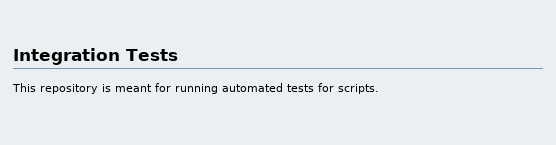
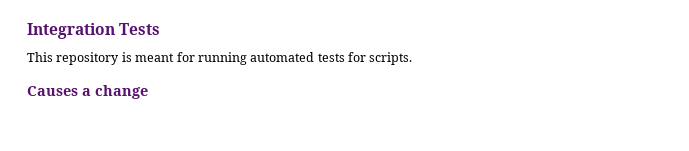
(379, 89) none -> [27,85,148,99] // Causes a change

